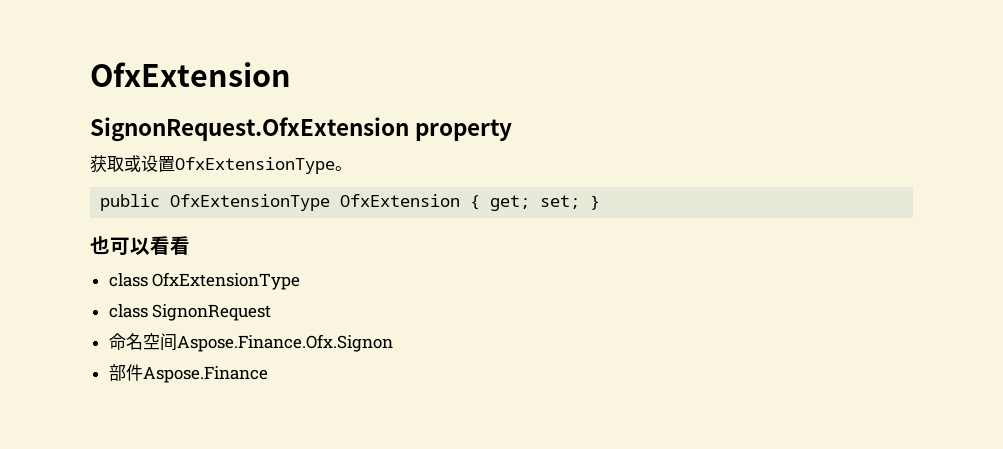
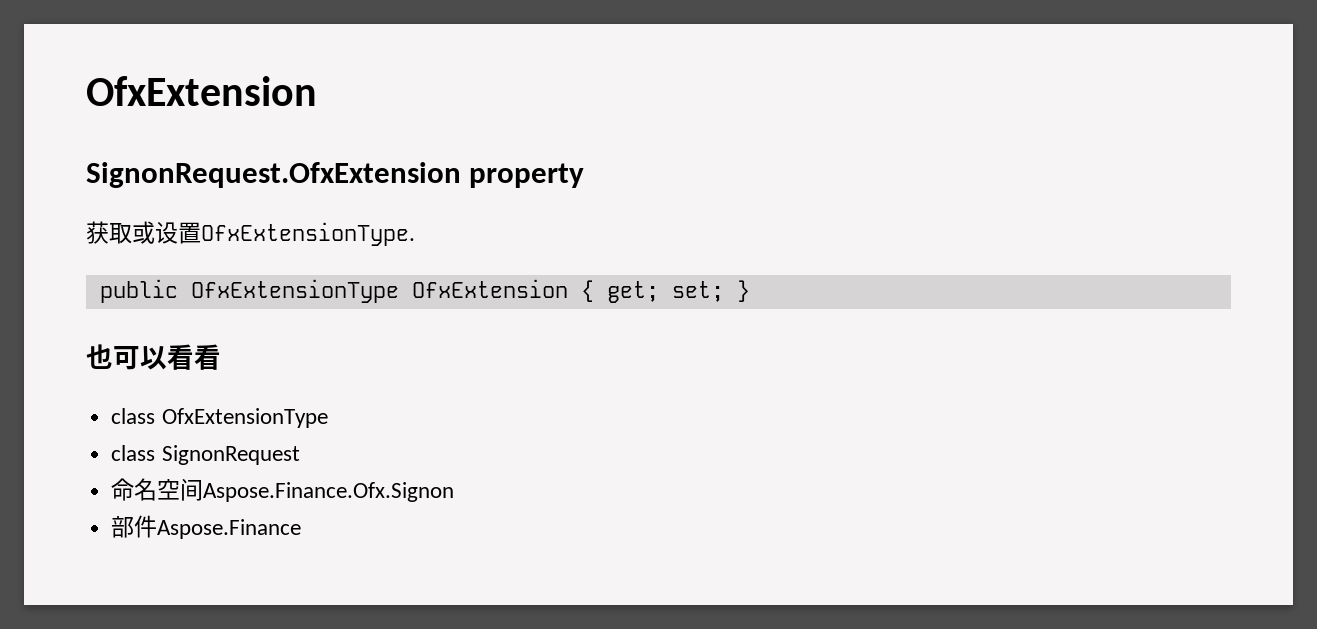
[175,157,352,174] OfxExtensionType。 -> [201,222,415,246] OfxExtensionType.

